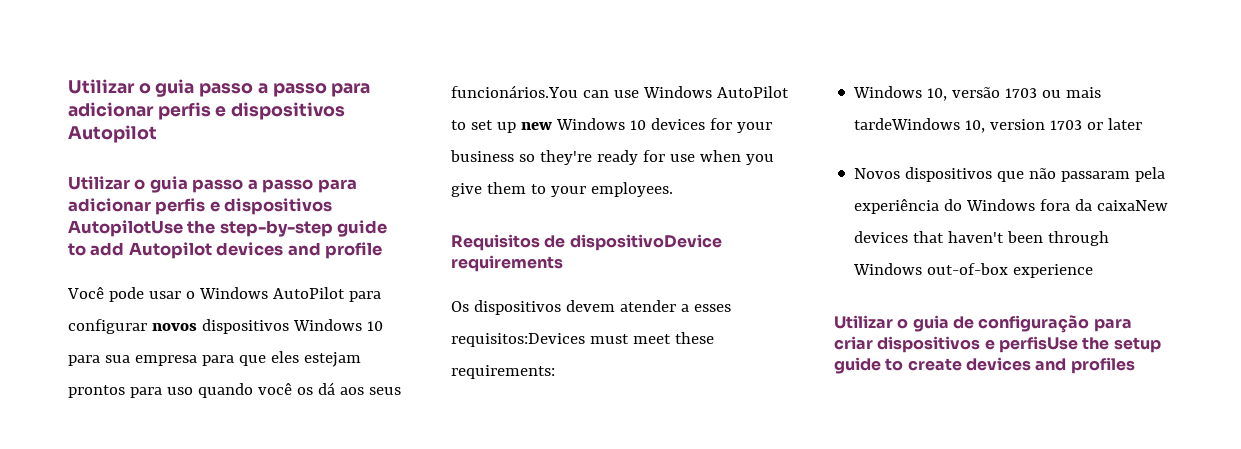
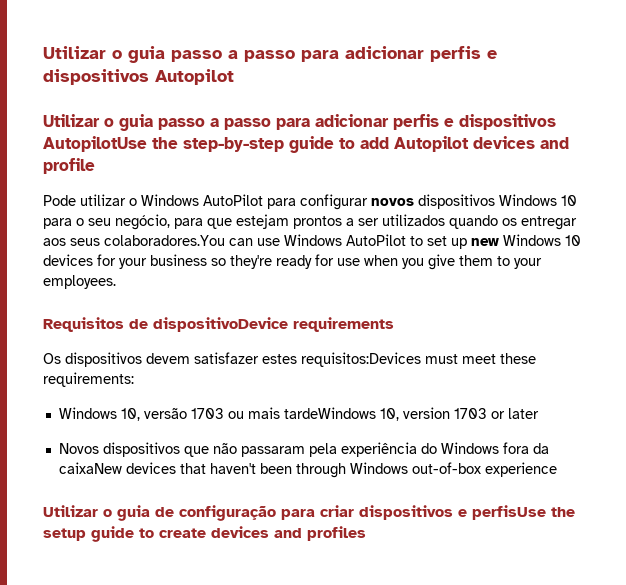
[67,287,181,302] Você pode usar -> [43,194,126,206] Pode utilizar
[104,355,197,366] sua empresa -> [76,214,170,230] o seu negócio,
[270,351,299,363] eles -> (232, 223) none
[129,382,335,398] para uso quando você os dá -> [346,214,577,230] a ser utilizados quando os entregar
[451,85,578,98] funcionários.You -> [104,235,225,246] colaboradores.You
[619,300,731,312] atender a esses -> [194,352,297,364] satisfazer estes

